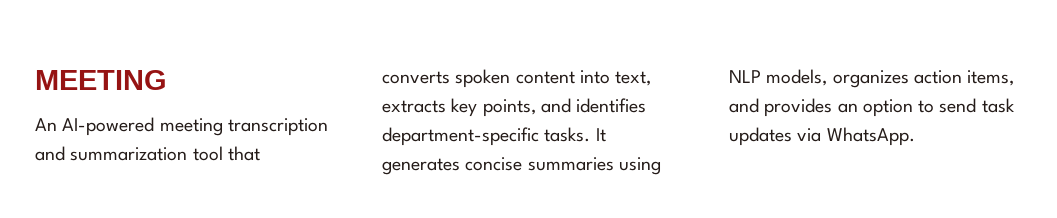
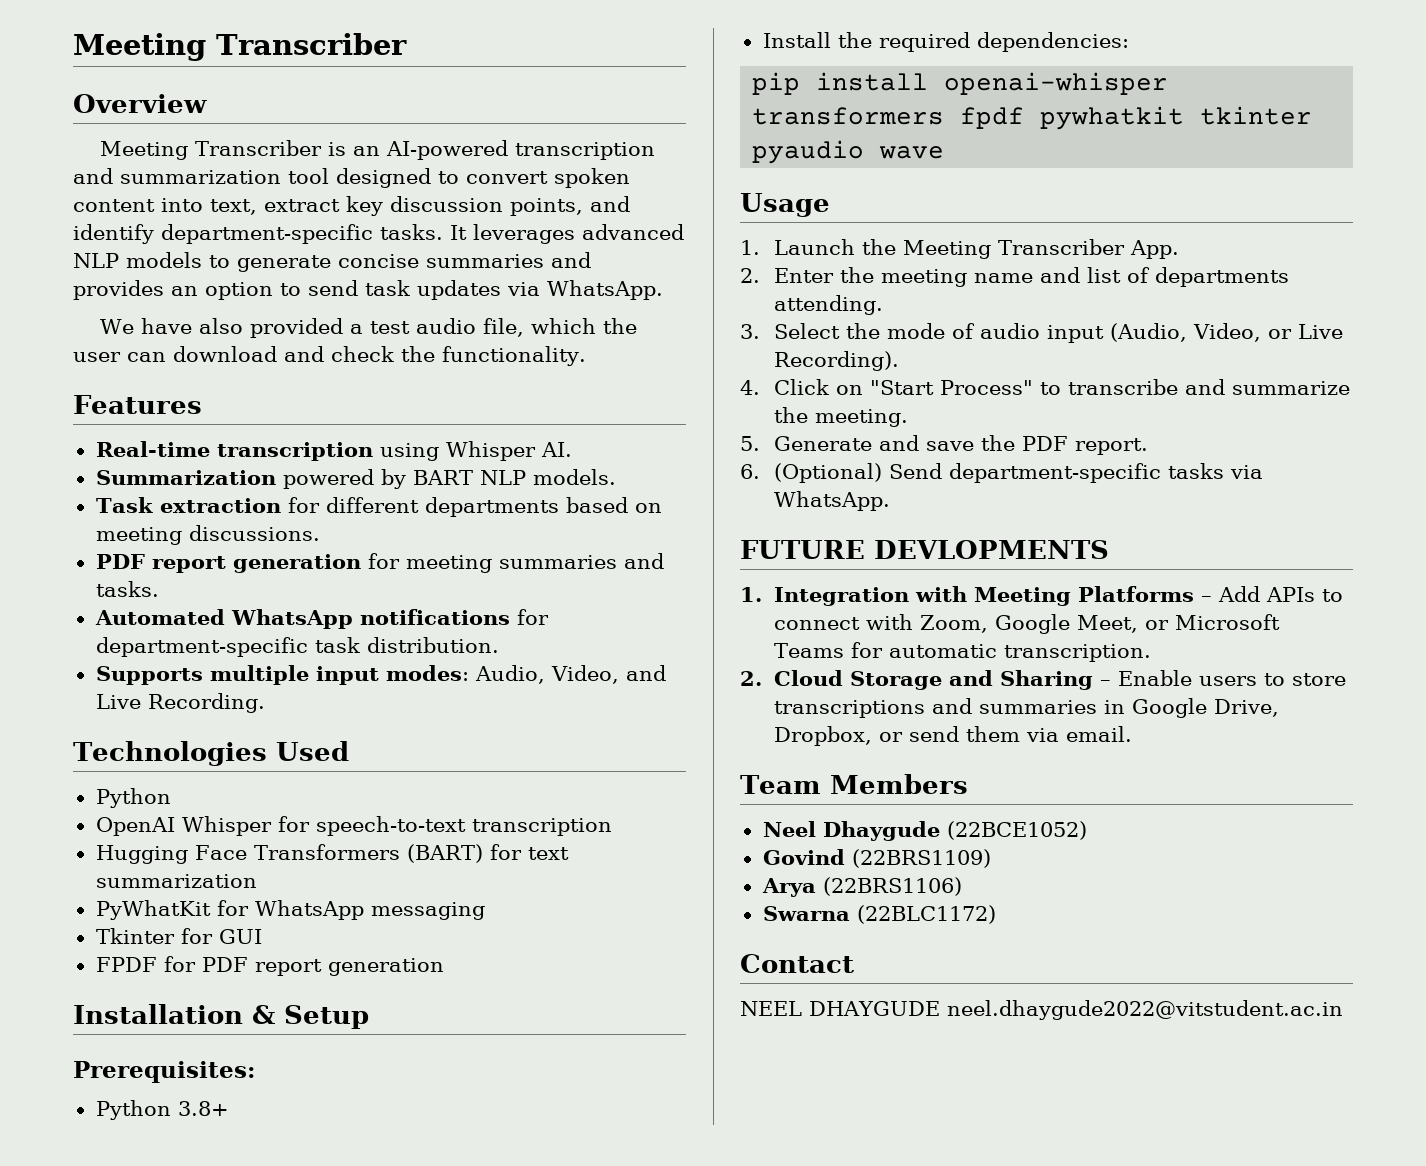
[35,70,167,90] [35,117,223,136] MEETING // An AI-powered meeting -> [73,33,407,61] [73,94,207,113] [99,140,508,160] Meeting Transcriber // Overview // Meeting Transcriber is an AI-powered
[227,146,260,161] [382,71,450,84] that converts -> [336,168,548,188] designed to convert
[382,98,478,117] extracts key -> [264,196,503,216] extract key discussion
[576,98,647,113] identifies -> [73,224,154,244] identify
[382,157,661,175] [729,69,1015,88] generates concise summaries using NLP models, organizes action items, -> [473,224,684,244] [73,252,544,272] leverages advanced NLP models to generate concise summaries
(915, 136) none -> [99,318,637,338] [73,346,586,366] [73,395,202,414] [95,441,572,461] [95,469,616,489] [95,497,662,517] [95,525,320,545] [95,553,664,573] [95,581,159,597] [94,609,549,629] [95,637,499,657] [95,665,666,685] [95,693,265,713] [73,741,349,766] [95,788,171,808] [95,816,612,836] [95,844,569,864] [95,874,257,888] [95,900,485,920] [95,928,262,944] [95,956,444,976] [73,1004,369,1029] [73,1061,255,1083] [95,1100,229,1120] [762,32,1129,52] [752,72,1169,95] [752,106,1313,130] [752,140,945,164] [740,193,830,217] [740,239,1180,259] [740,267,1290,287] [774,295,884,315] [740,323,1344,343] [774,351,900,371] [740,379,1351,395] [774,407,909,427] [740,435,1149,455] [740,463,1264,483] [774,491,891,511] [740,540,1109,559] [740,586,1344,606] [774,614,1281,634] [774,642,1152,662] [740,670,1347,690] [774,698,1280,718] [774,726,1133,746] [740,774,968,794] [762,821,1087,841] [762,849,991,868] [761,877,962,897] [762,905,996,924] [740,954,854,973] [740,1000,1343,1020] // We have also provided a test audio file, which the user can download and check the functionality. // Features // Real-time transcription using Whisper AI. // Summarization powered by BART NLP models. // Task extraction for different departments based on meeting discussions. // PDF report generation for meeting summaries and tasks. // Automated WhatsApp notifications for department-specific task distribution. // Supports multiple input modes: Audio, Video, and Live Recording. // Technologies Used // Python // OpenAI Whisper for speech-to-text transcription // Hugging Face Transformers (BART) for text summarization // PyWhatKit for WhatsApp messaging // Tkinter for GUI // FPDF for PDF report generation // Installation & Setup // Prerequisites: // Python 3.8+ // Install the required dependencies: // pip install openai-whisper transformers fpdf pywhatkit tkinter pyaudio wave // Usage // 1. Launch the Meeting Transcriber App. // 2. Enter the meeting name and list of departments attending. // 3. Select the mode of audio input (Audio, Video, or Live Recording). // 4. Click on "Start Process" to transcribe and summarize the meeting. // 5. Generate and save the PDF report. // 6. (Optional) Send department-specific tasks via WhatsApp. // FUTURE DEVLOPMENTS // 1. Integration with Meeting Platforms – Add APIs to connect with Zoom, Google Meet, or Microsoft Teams for automatic transcription. // 2. Cloud Storage and Sharing – Enable users to store transcriptions and summaries in Google Drive, Dropbox, or send them via email. // Team Members // Neel Dhaygude (22BCE1052) // Govind (22BRS1109) // Arya (22BRS1106) // Swarna (22BLC1172) // Contact // NEEL DHAYGUDE neel.dhaygude2022@vitstudent.ac.in

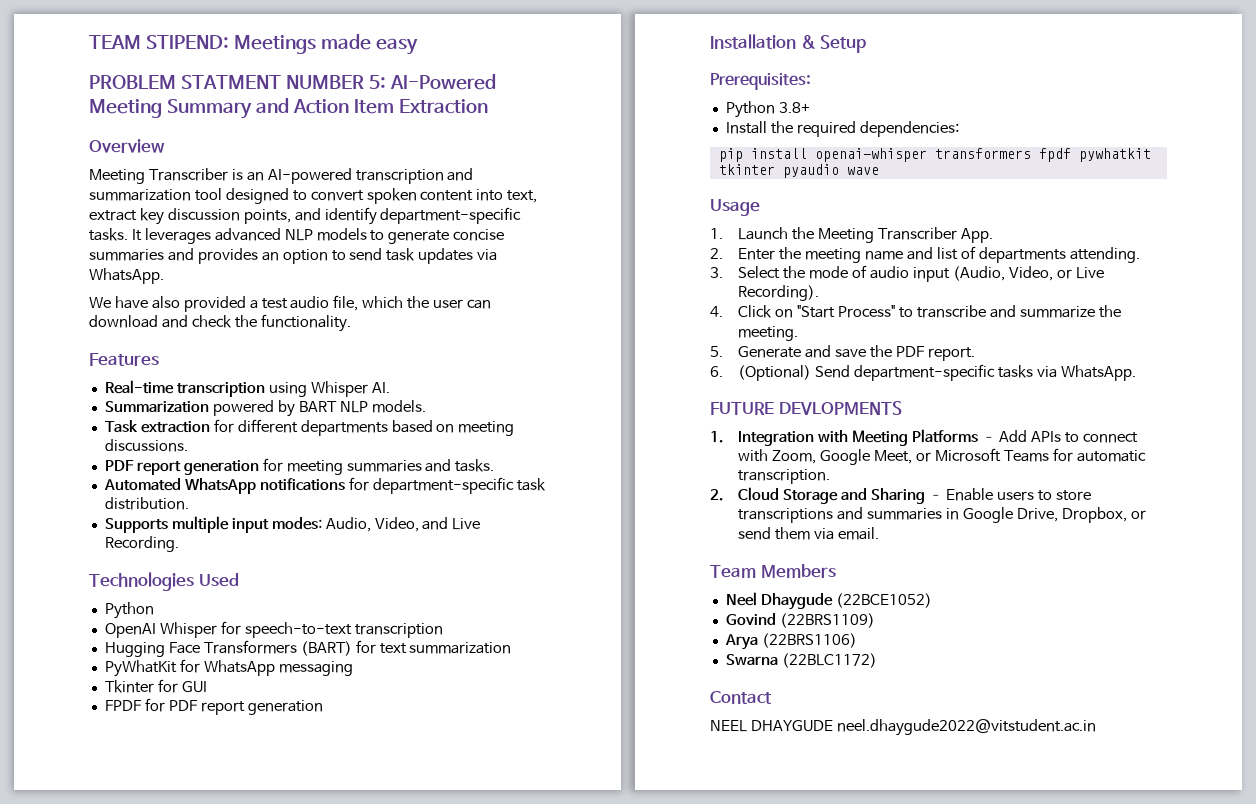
[73,33,407,61] Meeting Transcriber -> [89,34,418,55] [89,74,496,90] [89,98,488,119] TEAM STIPEND: Meetings made easy // PROBLEM STATMENT NUMBER 5: AI-Powered Meeting Summary and Action Item Extraction

